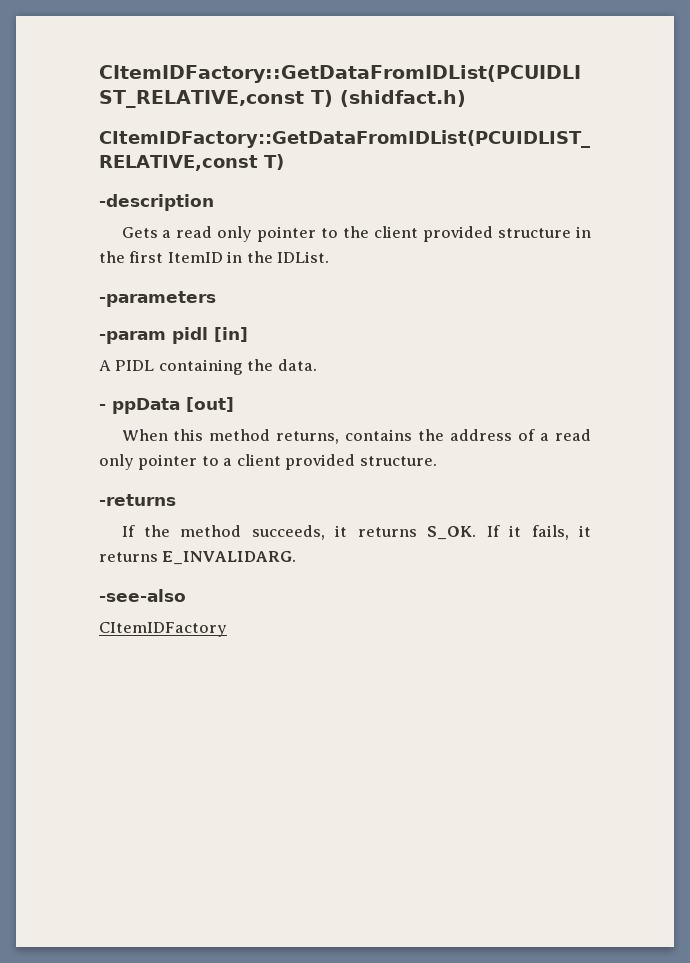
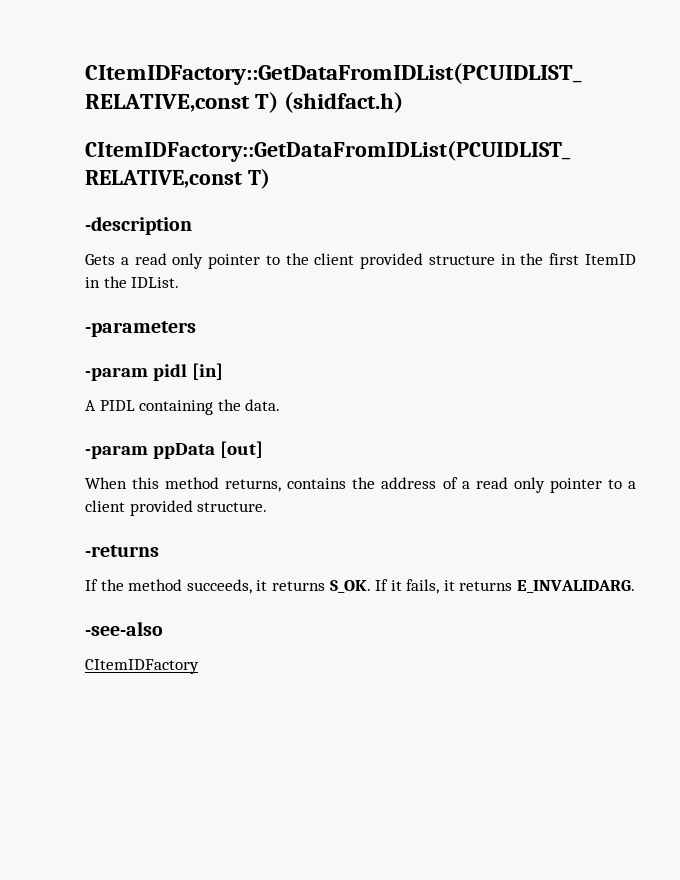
[99,404,106,410] - -> [85,445,148,459] -param

